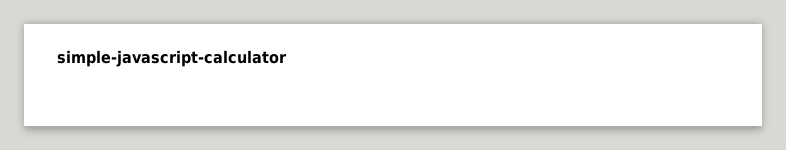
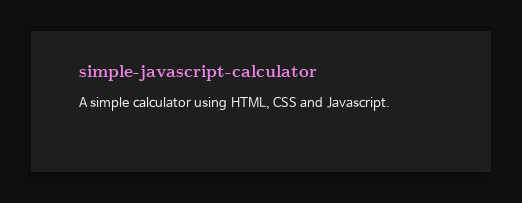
(287, 58) none -> [79,96,390,111] // A simple calculator using HTML, CSS and Javascript.

